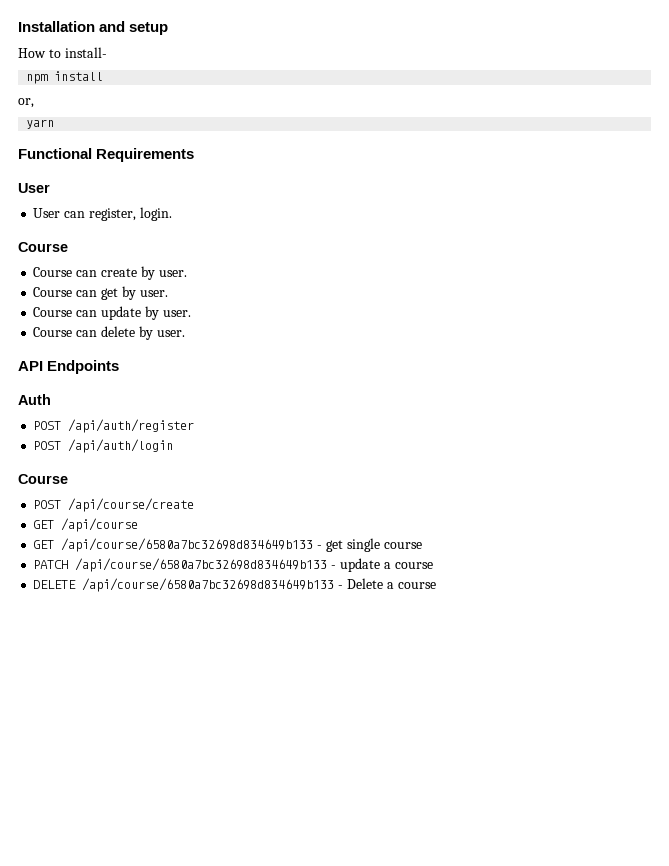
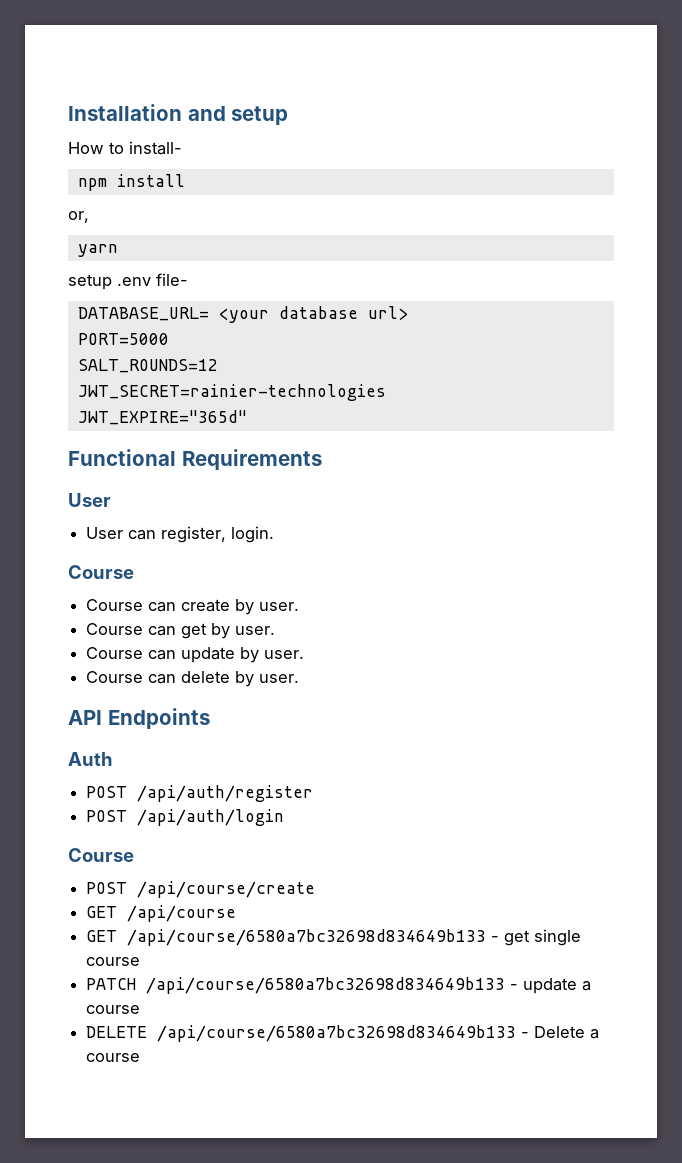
(55, 124) none -> [68,273,188,290] [77,306,408,323] [77,333,169,345] [77,359,218,373] [77,384,386,401] [77,410,247,425] // setup .env file- // DATABASE_URL= <your database url> // PORT=5000 // SALT_ROUNDS=12 // JWT_SECRET=rainier-technologies // JWT_EXPIRE="365d"

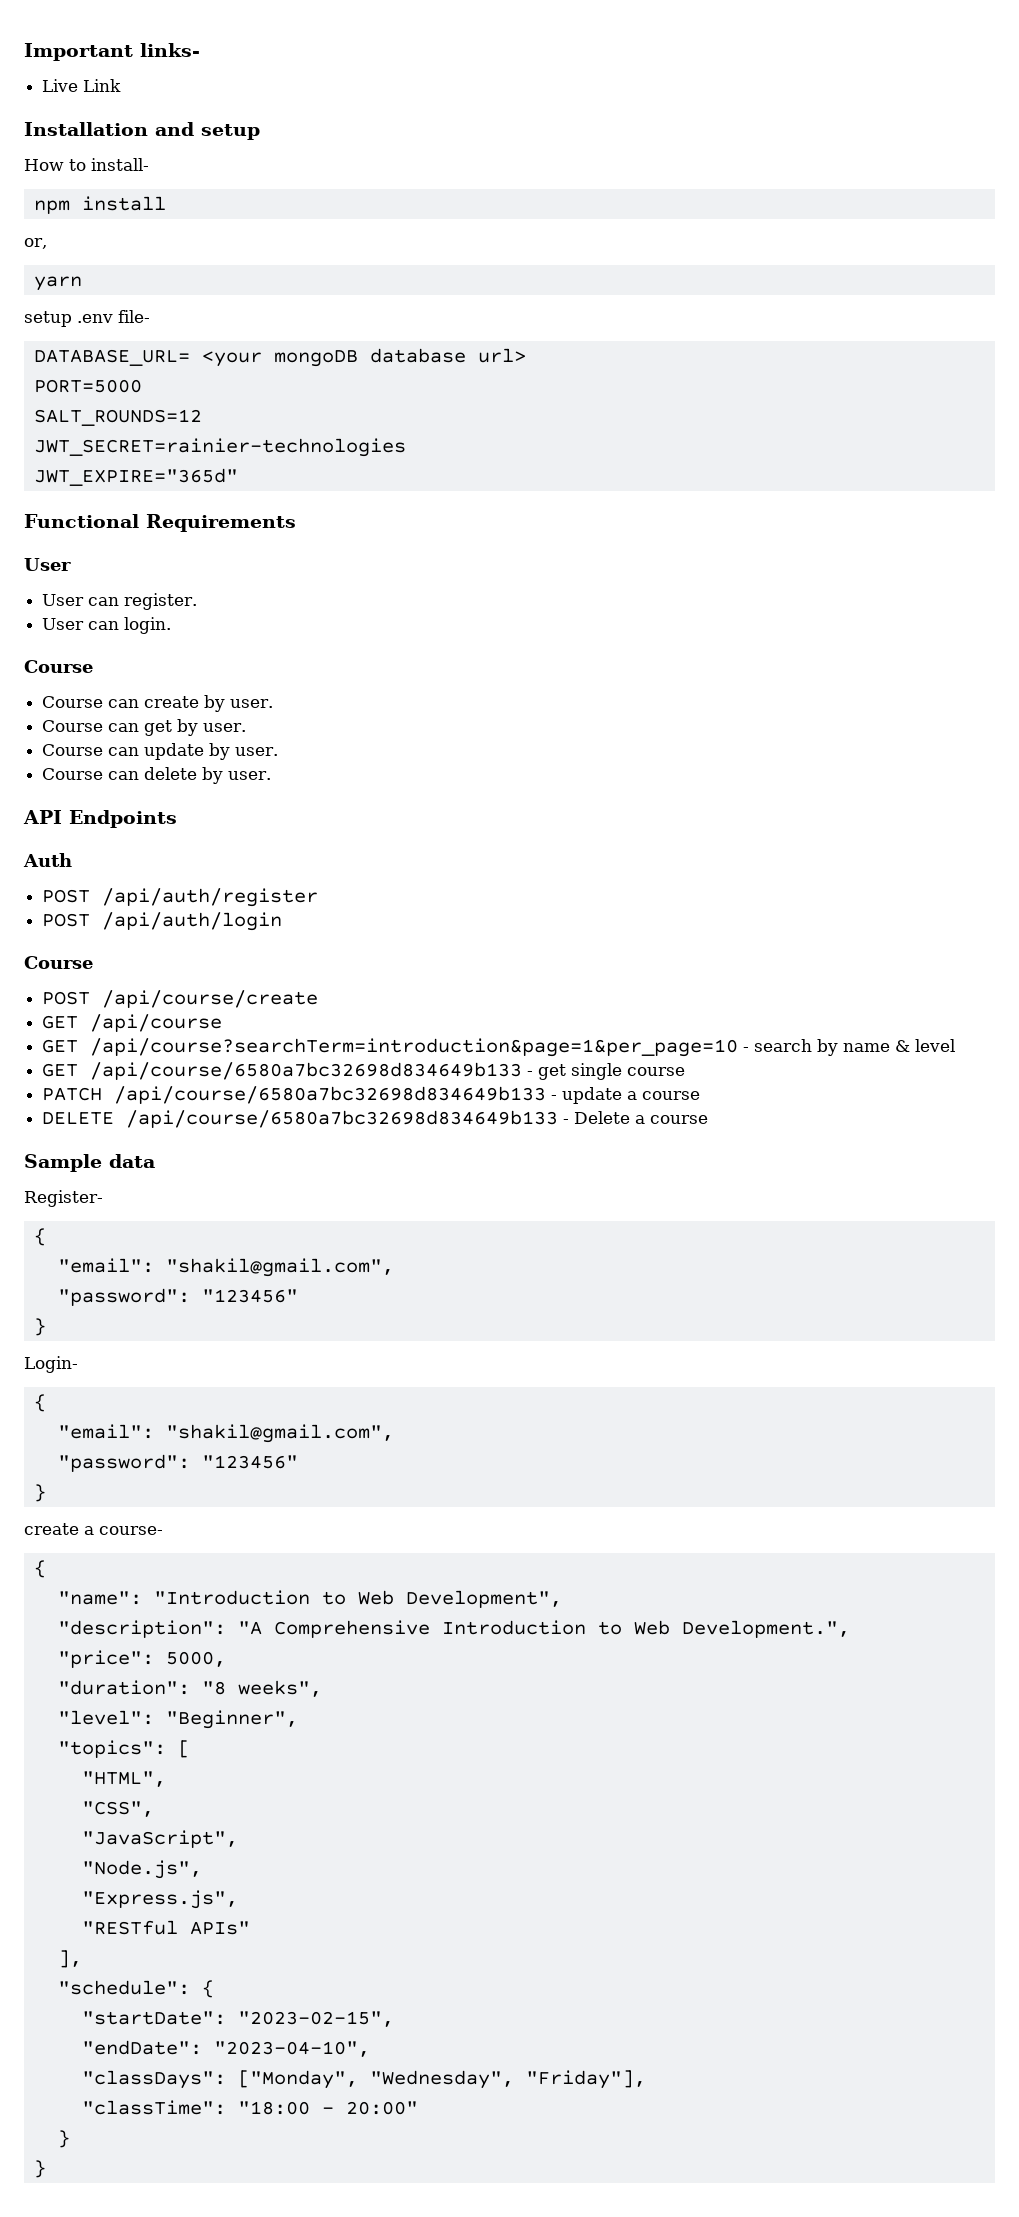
(68, 112) none -> [24,43,200,61] [42,79,122,92] Important links- // Live Link //
(269, 315) none -> [273,350,358,367] mongoDB
[161,526,227,543] register, -> [124,593,198,610] [42,618,120,630] register. // User can
(237, 913) none -> [42,1038,956,1057] // GET /api/course?searchTerm=introduction&page=1&per_page=10 - search by name & level
(141, 1057) none -> [24,1154,155,1172] [24,1190,103,1207] [33,1228,46,1246] [57,1258,394,1277] [57,1288,298,1306] [33,1318,46,1336] [24,1356,78,1373] [33,1394,46,1412] [57,1424,394,1443] [57,1454,298,1472] [33,1484,46,1502] [24,1523,163,1535] [33,1560,46,1578] [57,1590,562,1608] [57,1620,850,1638] [57,1650,226,1668] [57,1680,322,1697] [57,1710,298,1729] [57,1740,190,1758] [81,1771,166,1787] [81,1801,154,1817] [81,1830,238,1848] [81,1860,202,1879] [81,1890,238,1909] [81,1920,250,1935] [57,1950,82,1968] [57,1980,214,1998] [81,2011,394,2027] [81,2040,370,2057] [81,2070,646,2089] [81,2100,418,2115] [57,2130,70,2148] [33,2160,46,2178] // Sample data // Register- // { // "email": "shakil@gmail.com", // "password": "123456" // } // Login- // { // "email": "shakil@gmail.com", // "password": "123456" // } // create a course- // { // "name": "Introduction to Web Development", // "description": "A Comprehensive Introduction to Web Development.", // "price": 5000, // "duration": "8 weeks", // "level": "Beginner", // "topics": [ // "HTML", // "CSS", // "JavaScript", // "Node.js", // "Express.js", // "RESTful APIs" // ], // "schedule": { // "startDate": "2023-02-15", // "endDate": "2023-04-10", // "classDays": ["Monday", "Wednesday", "Friday"], // "classTime": "18:00 - 20:00" // } // }

